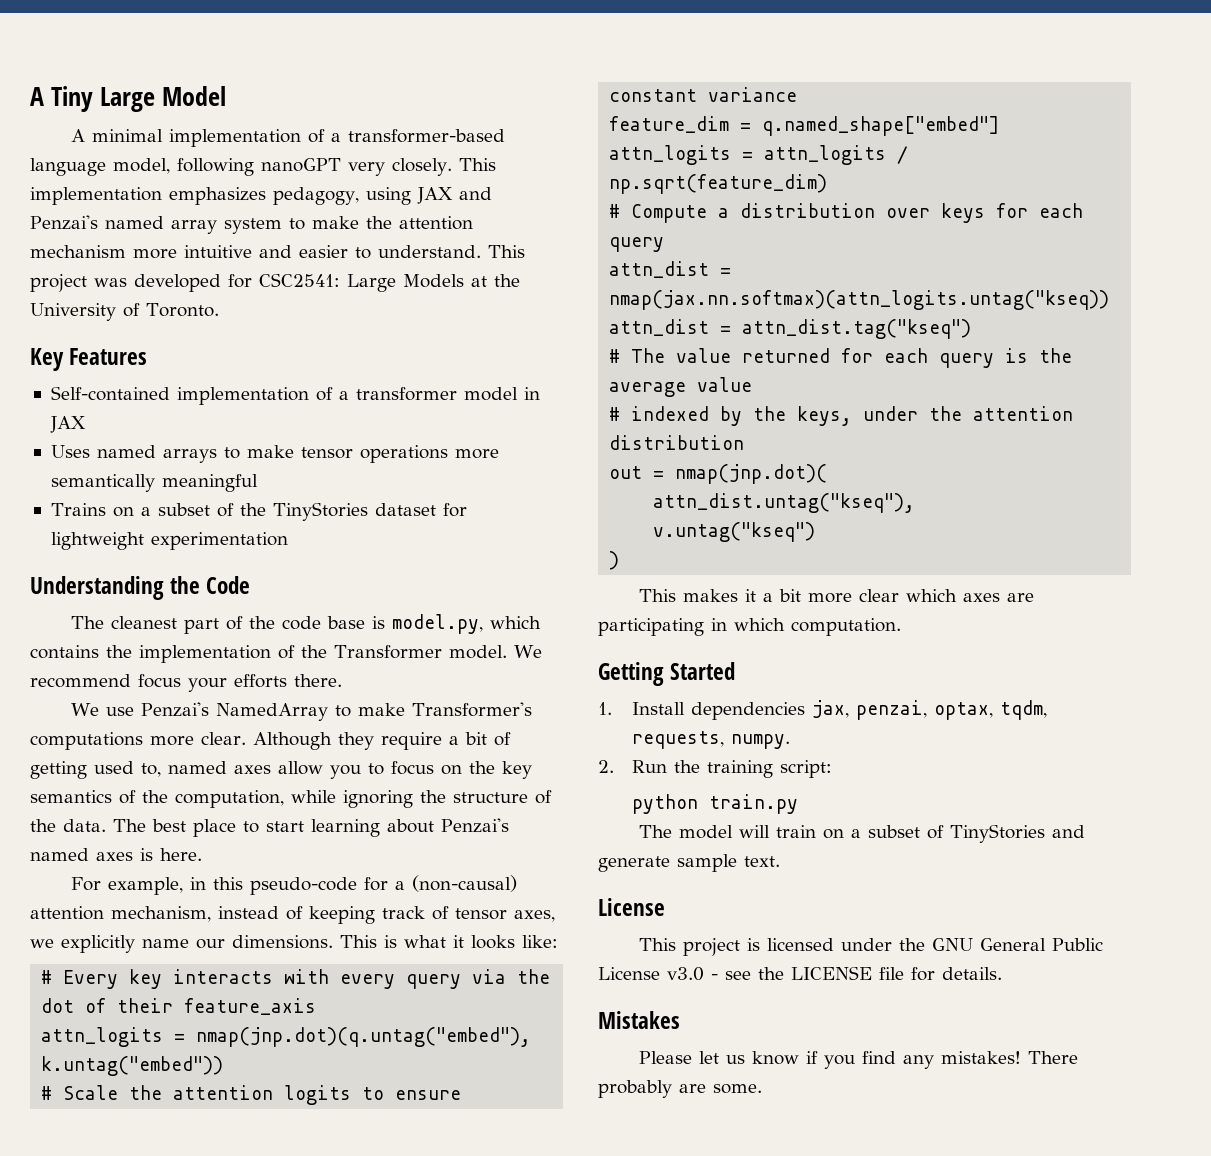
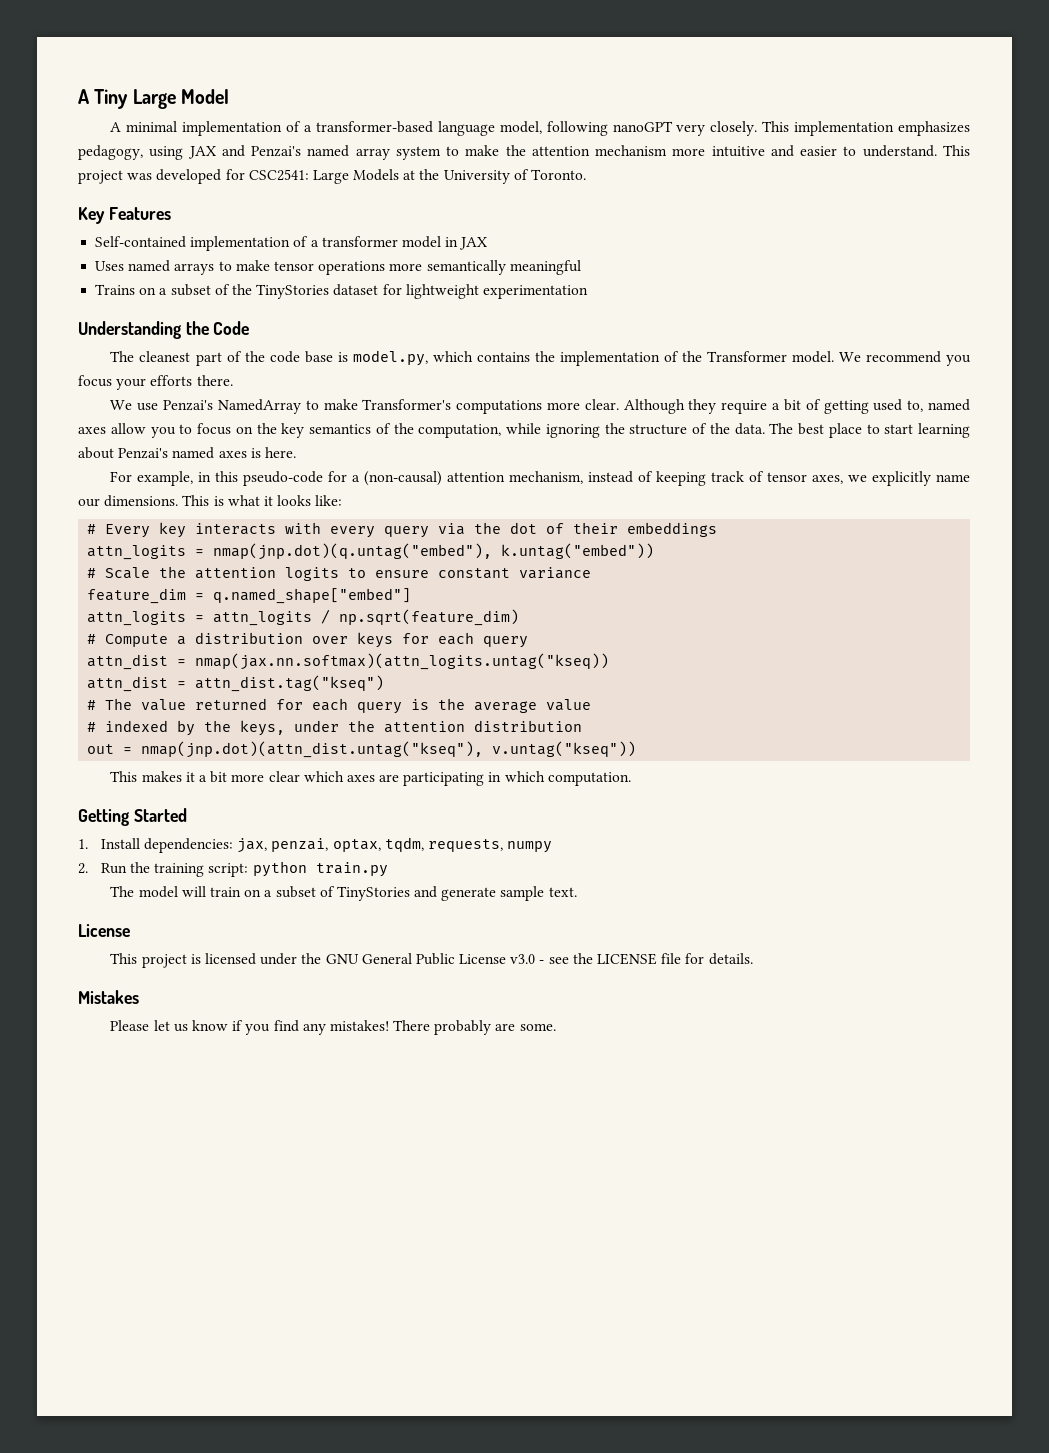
(131, 681) none -> [945,355,971,366] you
[184,998,317,1015] feature_axis -> [627,522,718,537] embeddings
[675,464,828,484] [653,493,916,513] [653,522,816,542] [609,551,620,570] nmap(jnp.dot)( // attn_dist.untag("kseq"), // v.untag("kseq") // ) -> [141,741,637,758] nmap(jnp.dot)(attn_dist.untag("kseq"), v.untag("kseq"))
[690,702,805,720] dependencies -> [143,838,233,853] dependencies:
[730,734,790,749] numpy. -> [507,841,553,853] numpy
(832, 769) // -> (249, 870) none

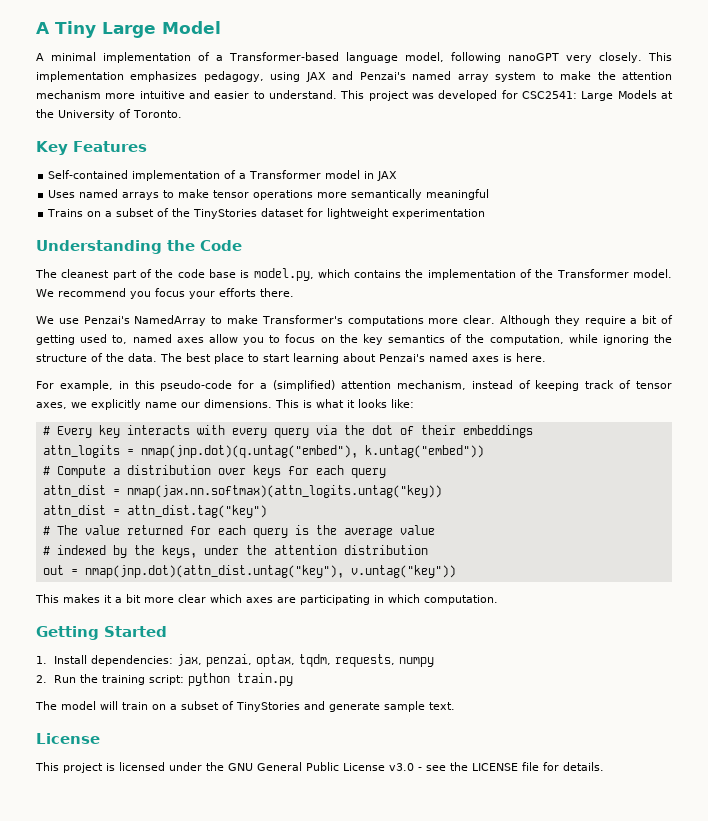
[315,121,433,133] transformer-based -> [229,52,340,61] Transformer-based
[321,236,398,247] transformer -> [249,170,322,179] Transformer
[364,471,443,486] (non-causal) -> [273,380,336,391] (simplified)
[87,566,592,581] [87,588,412,604] [87,609,520,626] // # Scale the attention logits to ensure constant variance // feature_dim = q.named_shape["embed"] // attn_logits = attn_logits / np.sqrt(feature_dim) -> (484, 451) none
[195,653,610,670] [87,675,385,692] nmap(jax.nn.softmax)(attn_logits.untag("kseq)) // attn_dist = attn_dist.tag("kseq") -> [126,485,442,498] [42,505,267,518] nmap(jax.nn.softmax)(attn_logits.untag("key)) // attn_dist = attn_dist.tag("key")
[141,741,637,758] nmap(jnp.dot)(attn_dist.untag("kseq"), v.untag("kseq")) -> [84,565,456,578] nmap(jnp.dot)(attn_dist.untag("key"), v.untag("key"))
[78,990,139,1004] [110,1020,556,1035] // Mistakes // Please let us know if you find any mistakes! There probably are some. -> (604, 766) none

